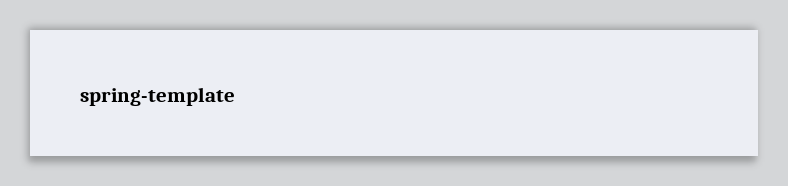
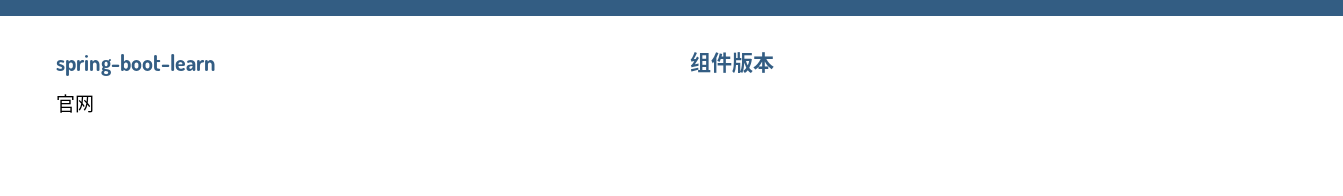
[80,87,235,106] spring-template -> [56,54,216,76] [56,94,94,113] [690,52,774,74] spring-boot-learn // 官网 // 组件版本

